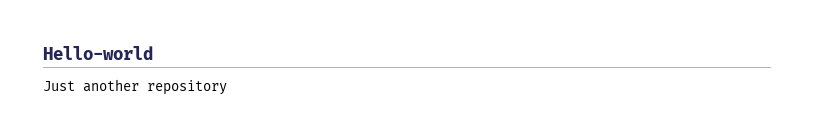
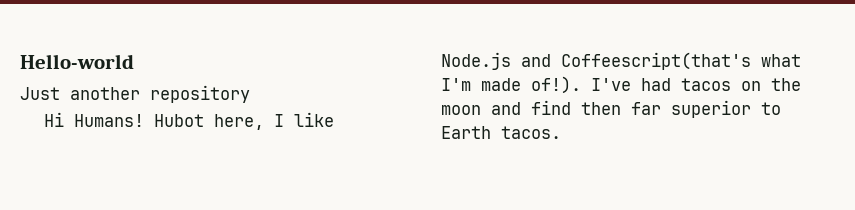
(227, 87) none -> [43,112,334,130] [441,52,801,70] [441,76,801,94] [441,100,781,118] [441,126,561,139] // Hi Humans! Hubot here, I like Node.js and Coffeescript(that's what I'm made of!). I've had tacos on the moon and find then far superior to Earth tacos.

